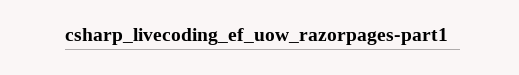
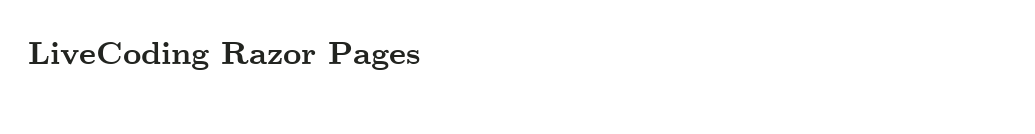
[65,28,448,45] csharp_livecoding_ef_uow_razorpages-part1 -> [28,42,421,70] LiveCoding Razor Pages

